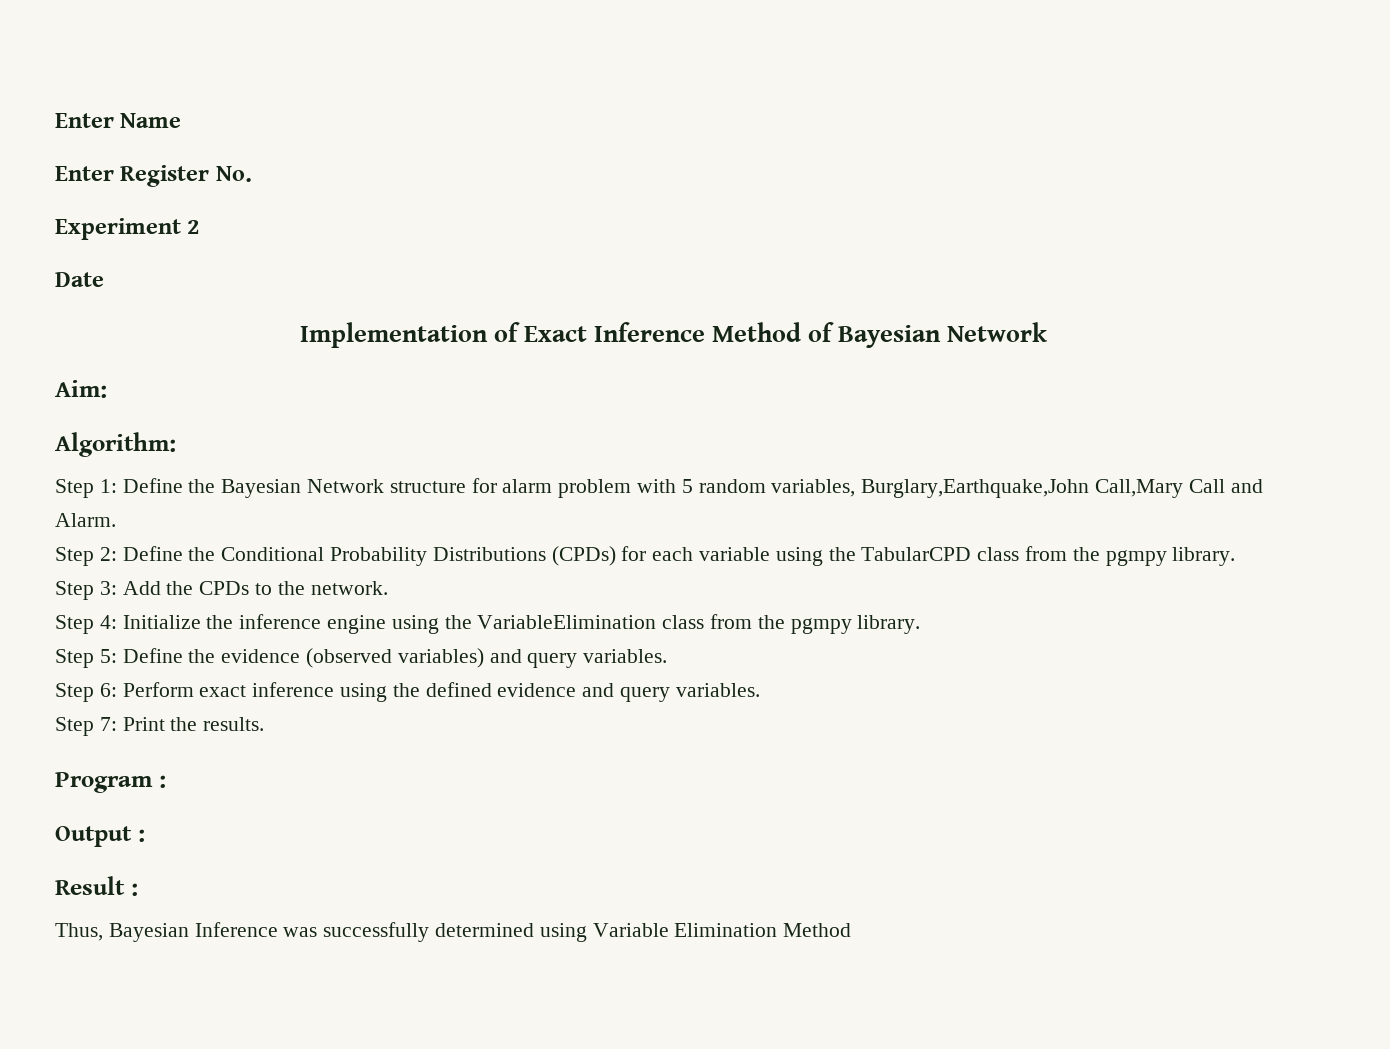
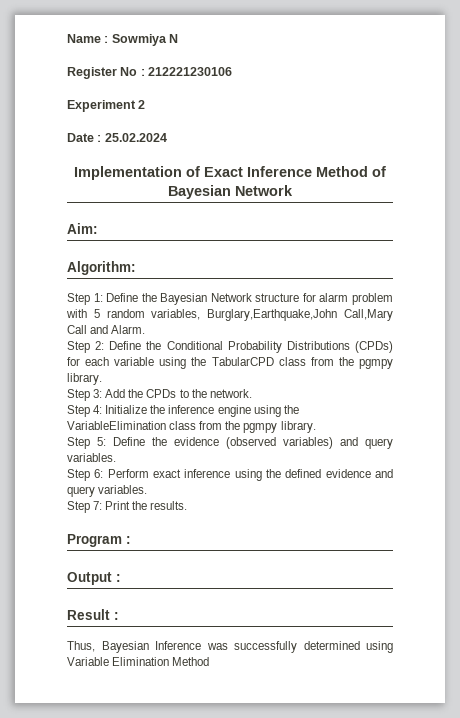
[55,113,114,128] Enter -> (67, 38) none
[55,165,252,187] // Enter Register No. -> [104,34,179,46] [67,67,233,79] : Sowmiya N // Register No : 212221230106
(104, 279) none -> [97,133,167,142] : 25.02.2024

